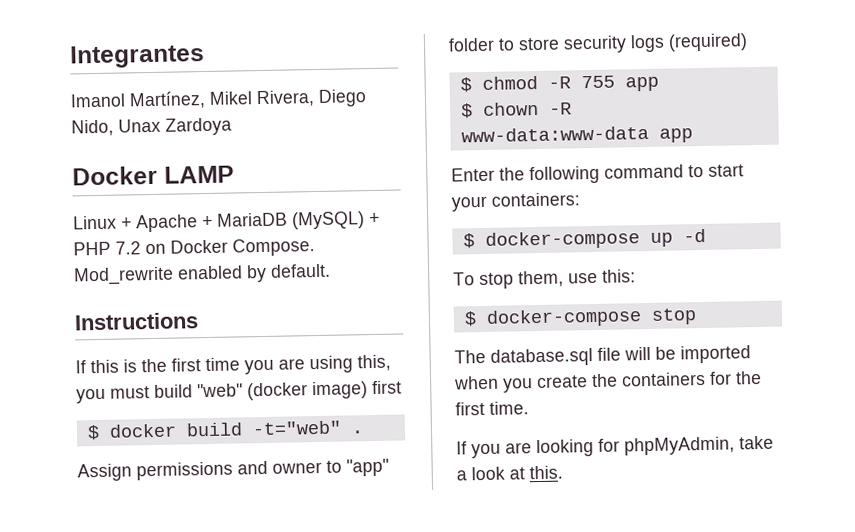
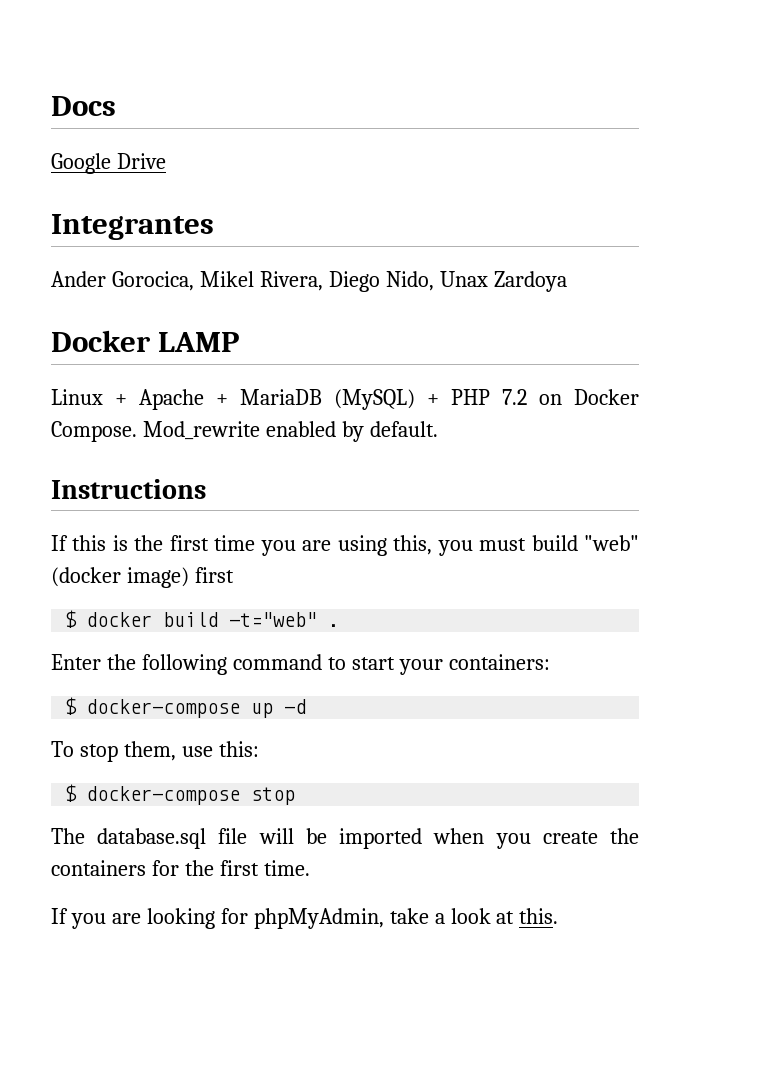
(69, 56) none -> [51,96,116,116] [51,153,166,174] Docs // Google Drive //
[70,91,206,110] Imanol Martínez, -> [51,271,194,291] Ander Gorocica,
[77,458,389,482] [448,33,748,54] [459,75,659,93] [460,101,572,119] [460,125,693,143] // Assign permissions and owner to "app" folder to store security logs (required) // $ chmod -R 755 app // $ chown -R www-data:www-data app -> (340, 625) none

